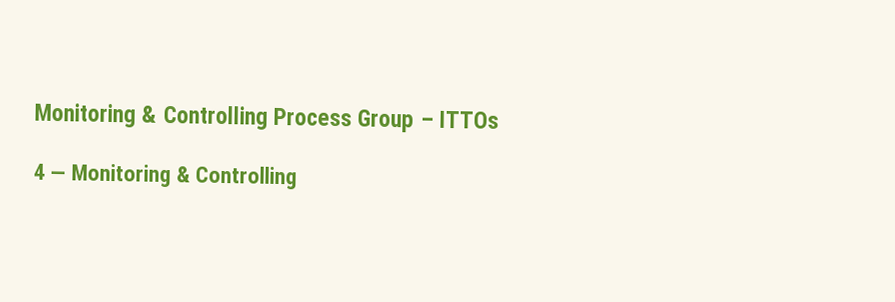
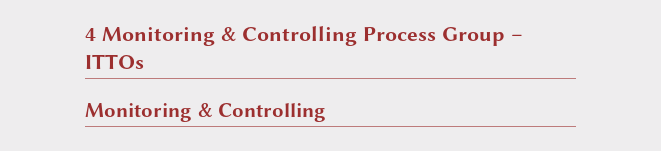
(34, 115) none -> [85,28,96,41] 4
[33,163,67,181] 4 — -> (144, 61) none

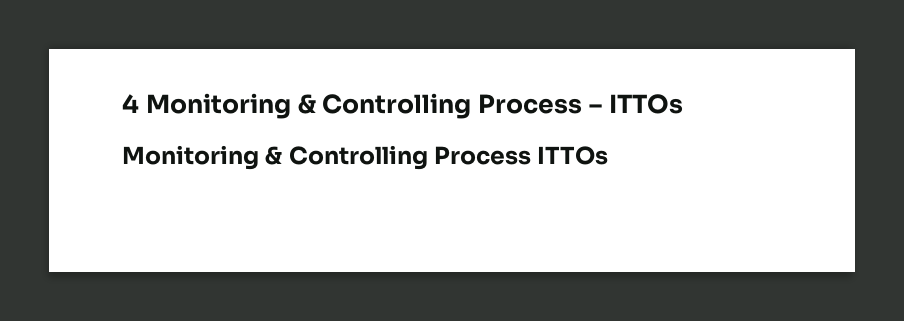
[442,27,506,46] Group -> (582, 104) none
(327, 112) none -> [434,146,609,165] Process ITTOs

